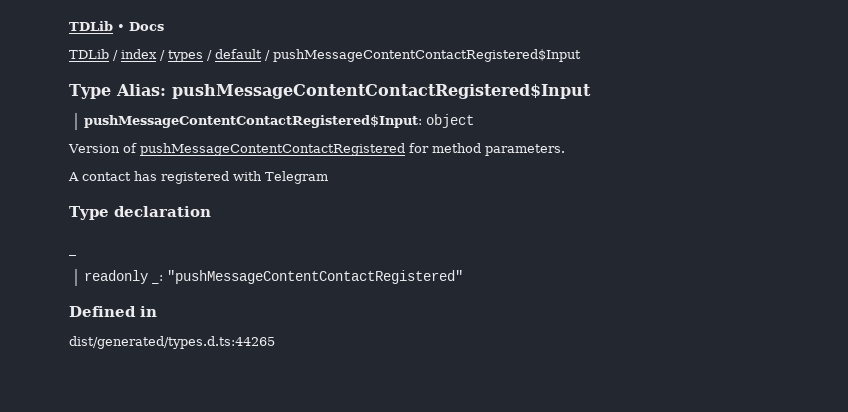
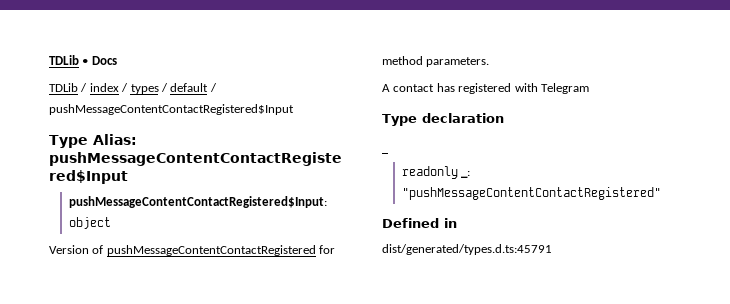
[69,336,275,349] dist/generated/types.d.ts:44265 -> [382,244,552,255] dist/generated/types.d.ts:45791

